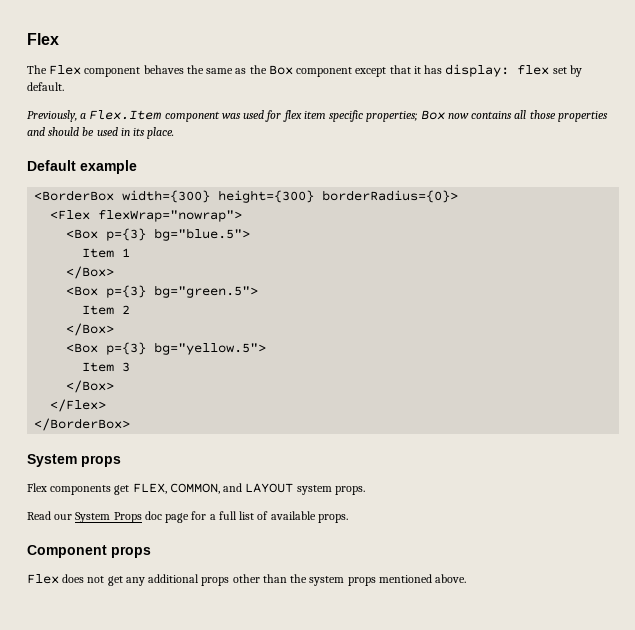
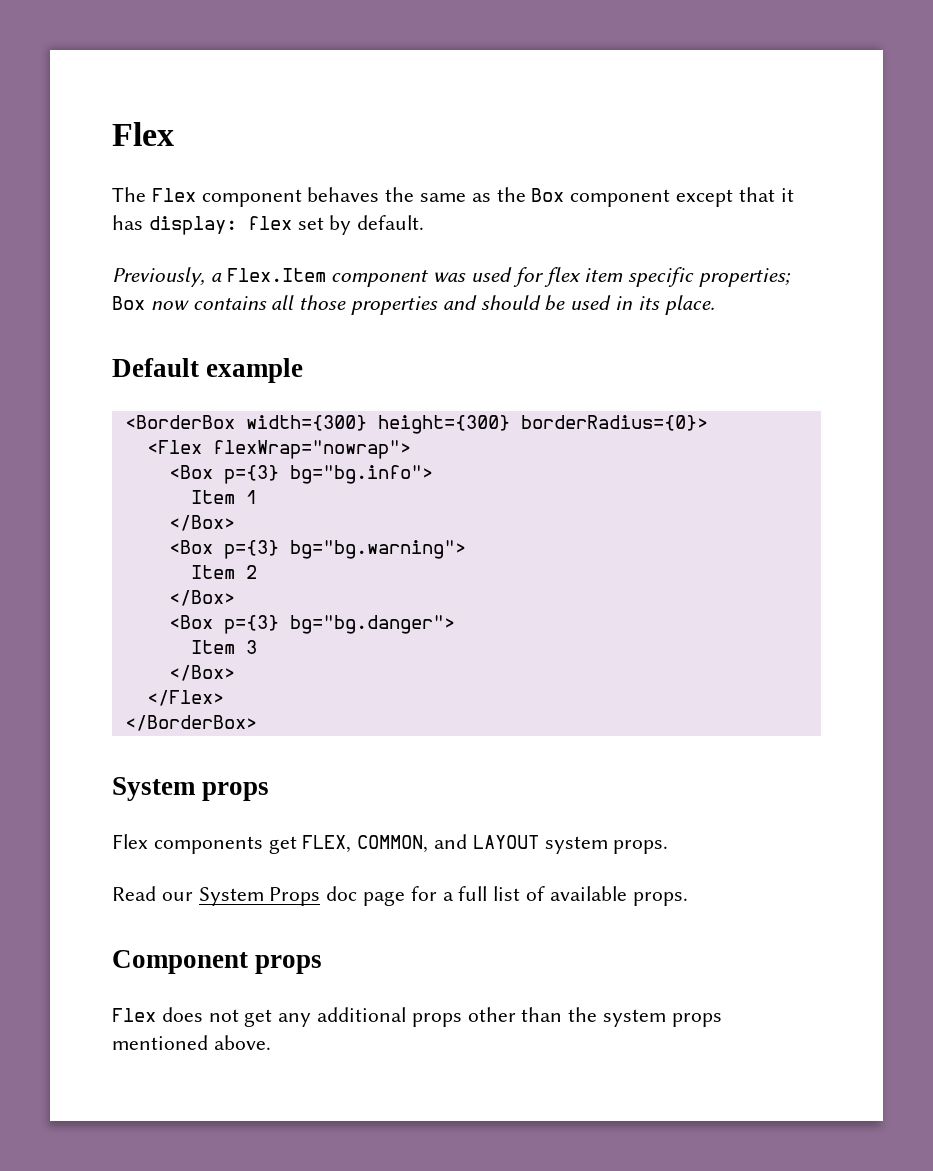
[154,228,251,241] bg="blue.5"> -> [289,465,433,484] bg="bg.info">
[154,285,259,298] bg="green.5"> -> [289,540,466,559] bg="bg.warning">
[154,342,267,355] bg="yellow.5"> -> [289,615,455,634] bg="bg.danger">

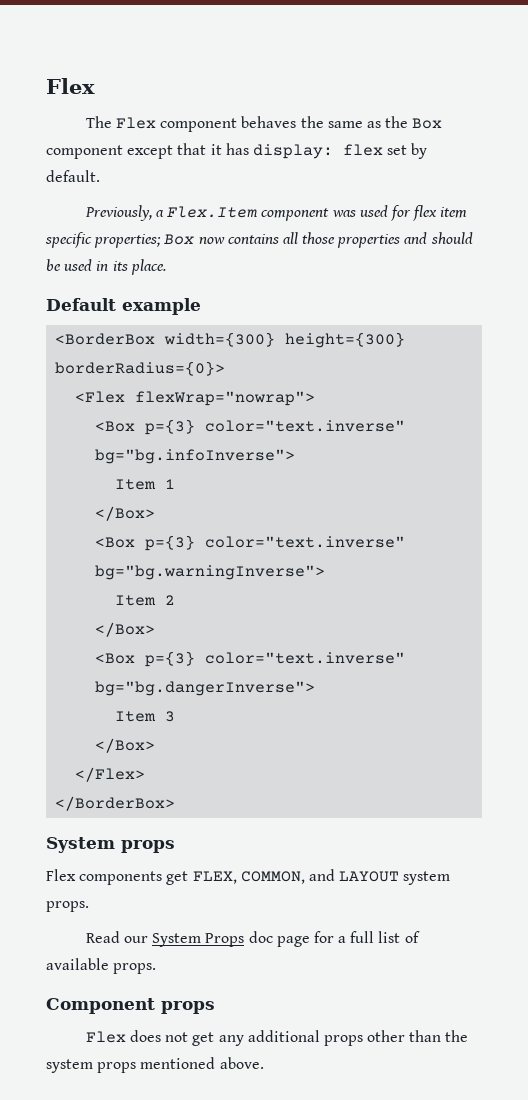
[289,465,433,484] bg="bg.info"> -> [205,420,406,432] [95,449,296,464] color="text.inverse" bg="bg.infoInverse">
[289,540,466,559] bg="bg.warning"> -> [205,536,406,548] [95,565,326,580] color="text.inverse" bg="bg.warningInverse">
[289,615,455,634] bg="bg.danger"> -> [205,652,406,664] [95,681,316,696] color="text.inverse" bg="bg.dangerInverse">

